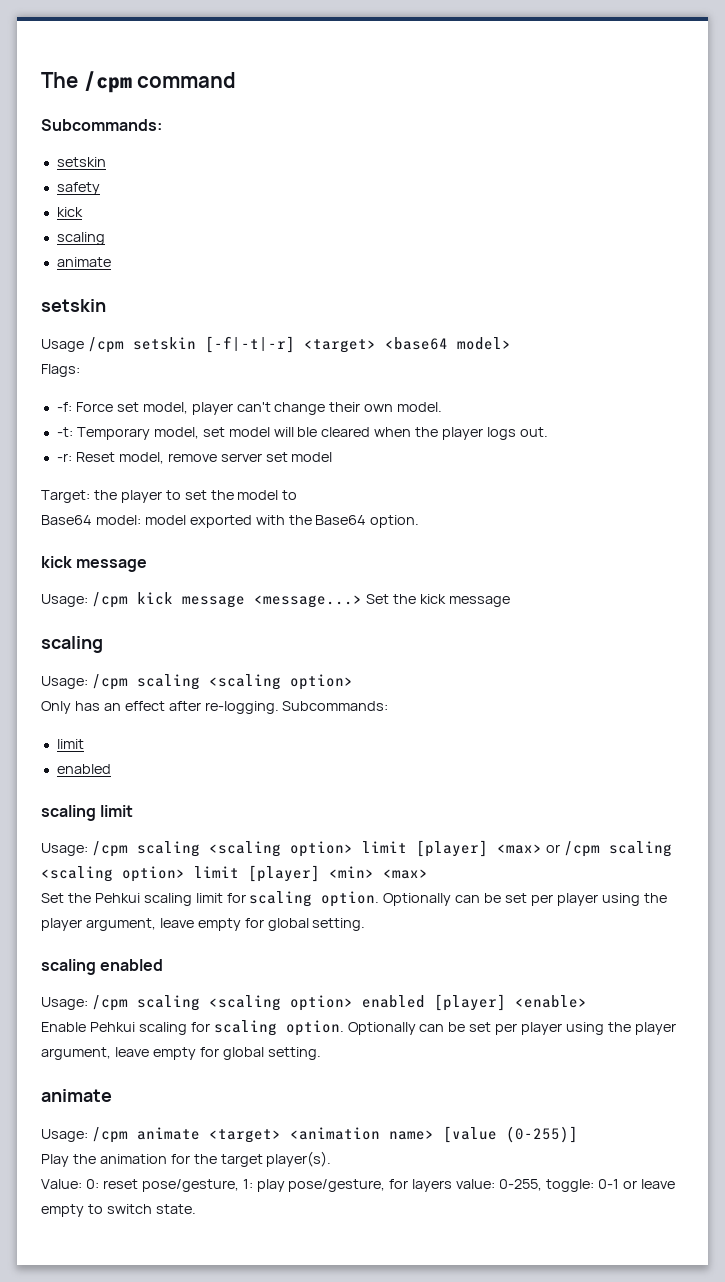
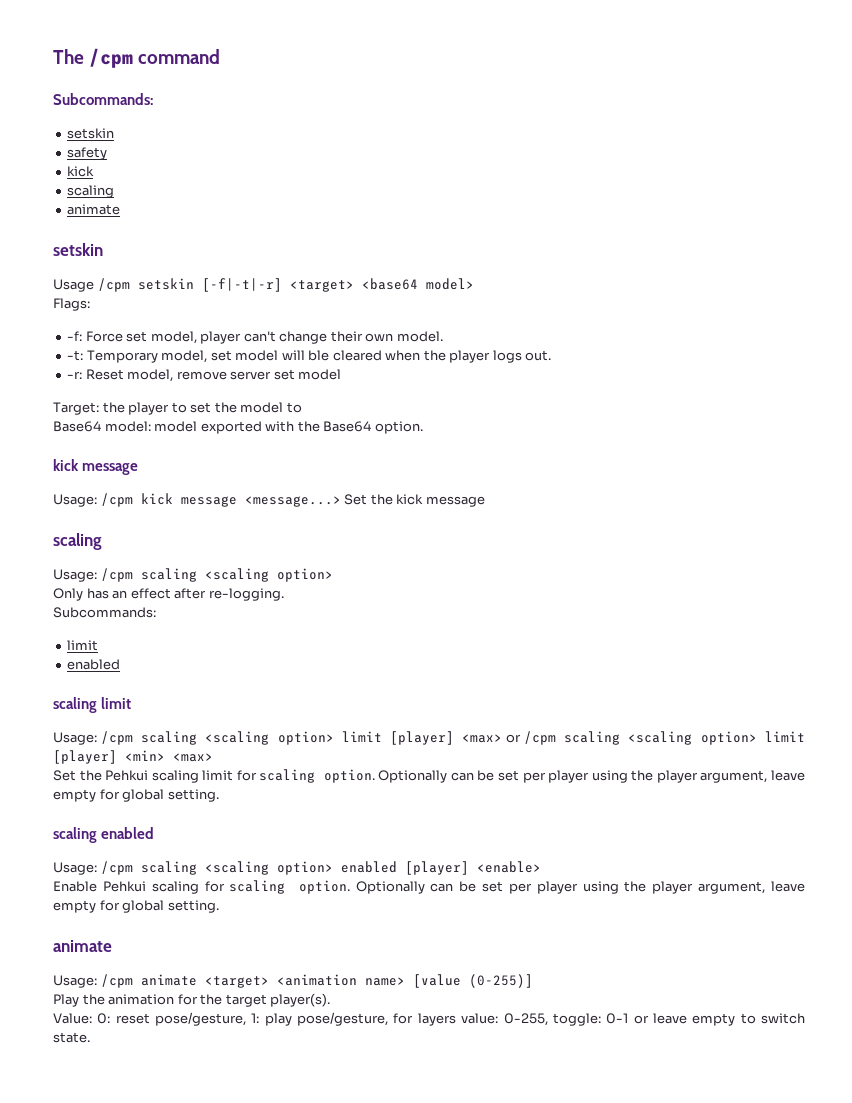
(279, 707) none -> (284, 594) //

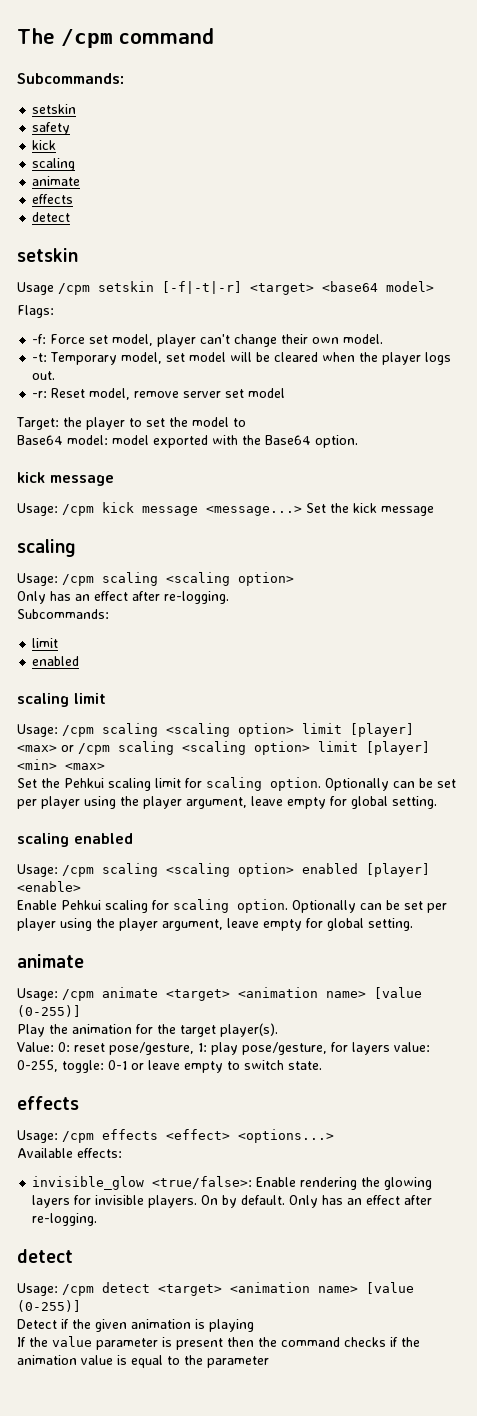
(121, 209) none -> [32,194,74,204] [32,212,71,222] // effects // detect
[308,350,330,361] ble -> [256,352,271,362] be
(90, 1037) none -> [17,1096,79,1110] [17,1129,334,1143] [17,1148,122,1158] [32,1176,433,1190] [32,1195,433,1208] [32,1213,98,1226] [17,1249,73,1263] [17,1282,414,1296] [17,1300,81,1312] [17,1319,254,1332] [17,1336,420,1350] [17,1355,269,1368] // effects // Usage: /cpm effects <effect> <options...> // Available effects: // invisible_glow <true/false>: Enable rendering the glowing layers for invisible players. On by default. Only has an effect after re-logging. // detect // Usage: /cpm detect <target> <animation name> [value (0-255)] // Detect if the given animation is playing // If the value parameter is present then the command checks if the animation value is equal to the parameter

